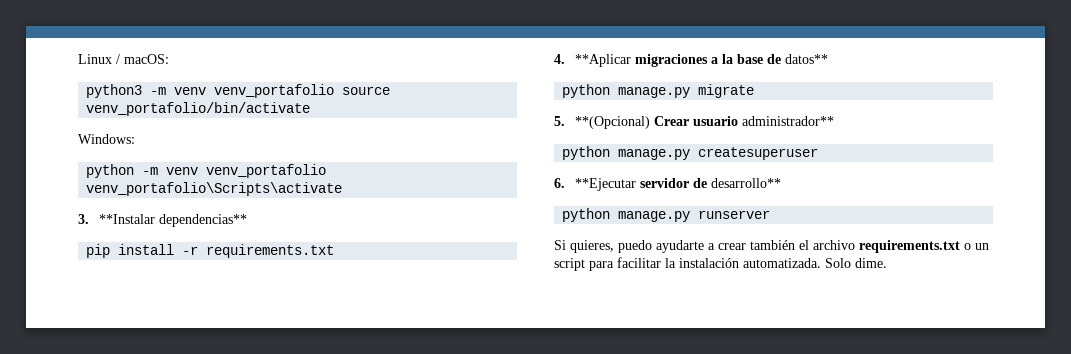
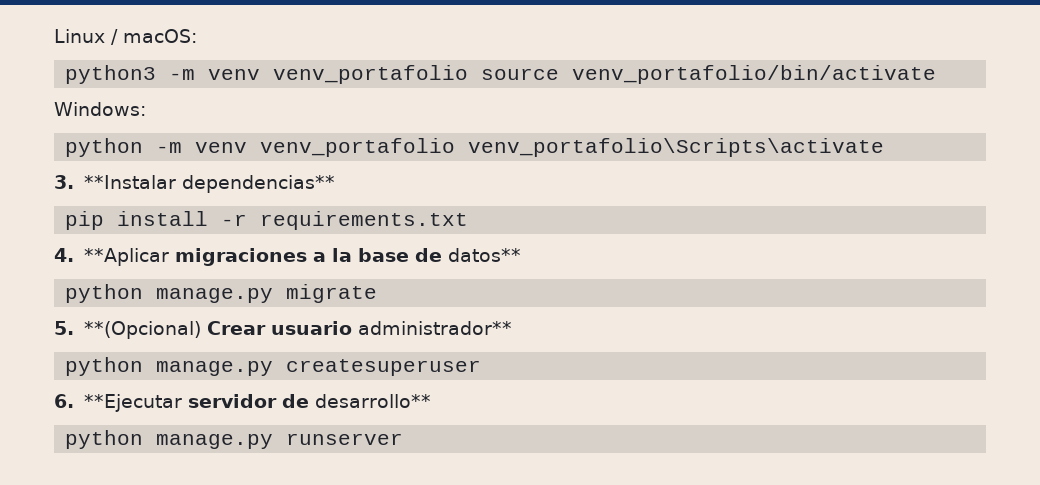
[554,240,989,253] [554,257,887,271] // Si quieres, puedo ayudarte a crear también el archivo requirements.txt o un script para facilitar la instalación automatizada. Solo dime. -> (404, 439) none

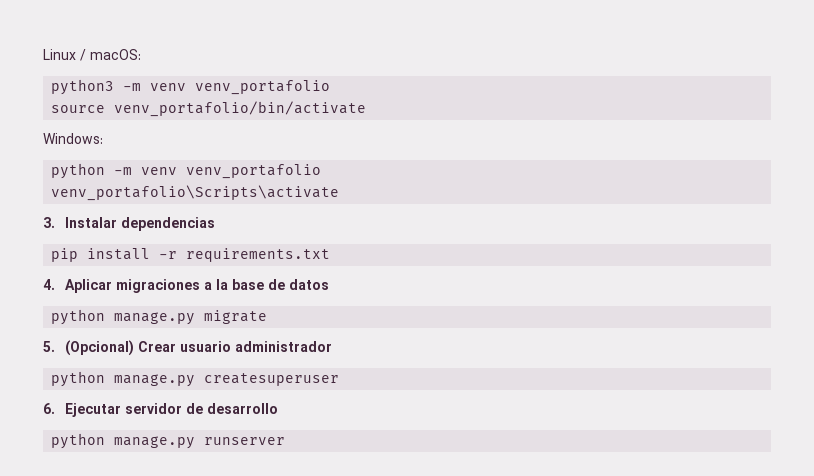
(469, 74) none -> (331, 87) //
(456, 147) none -> (322, 171) //
[83,175,335,193] **Instalar dependencias** -> [65,217,216,231] Instalar dependencias
[83,248,169,266] **Aplicar -> [65,279,113,293] Aplicar
[447,248,521,262] datos** -> [289,279,330,290] datos
[83,321,201,339] **(Opcional) -> [65,340,135,356] (Opcional)
[357,321,512,335] administrador** -> [235,341,333,352] administrador
[83,394,182,412] **Ejecutar -> [65,403,122,417] Ejecutar
[314,394,431,408] desarrollo** -> [207,403,279,414] desarrollo

